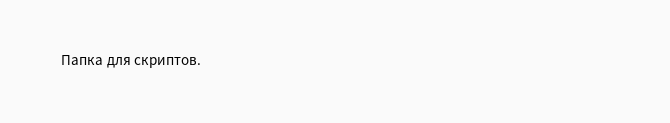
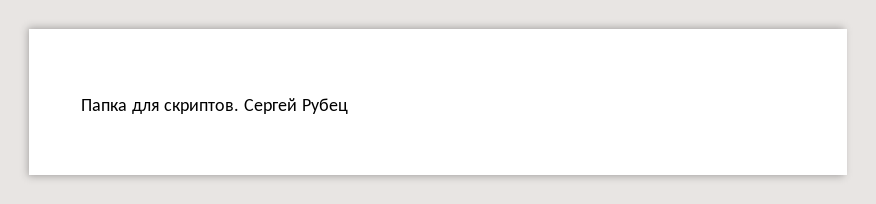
(202, 62) none -> [244,98,348,114] Сергей Рубец

